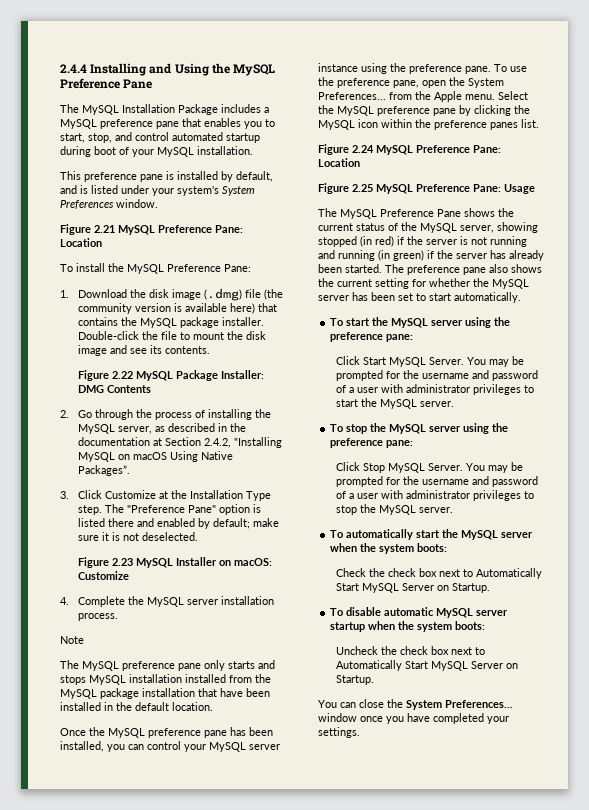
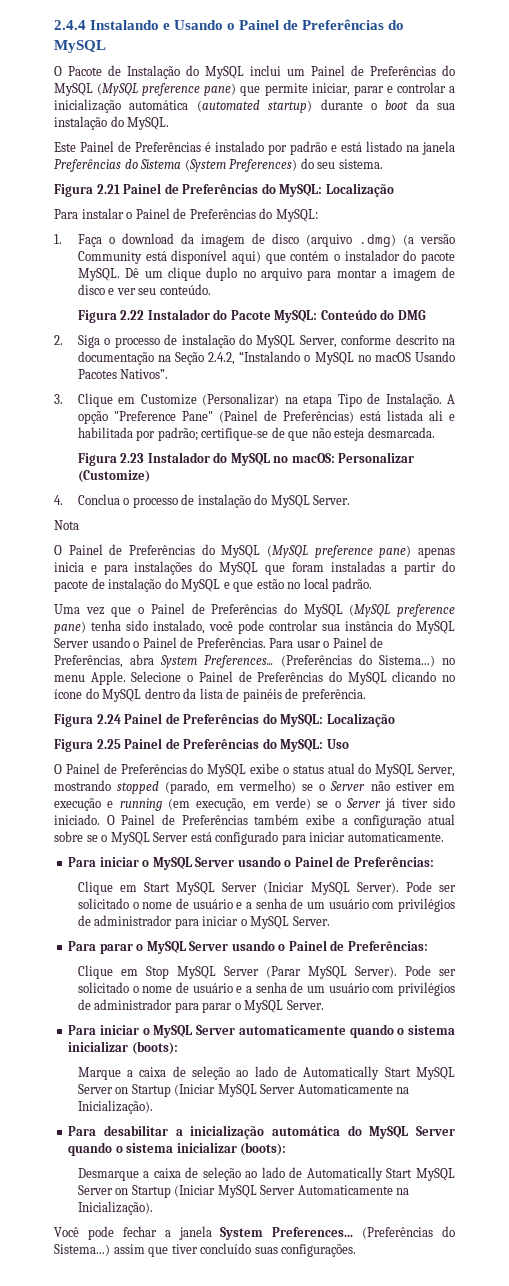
[90,63,276,76] [60,78,153,89] [60,104,269,115] [60,118,275,129] [60,132,260,143] [60,146,253,157] [60,171,273,182] [60,185,255,196] [60,199,158,209] [60,224,243,235] [60,238,102,247] [60,263,251,274] [60,288,283,301] [77,303,277,314] [77,317,264,328] [77,331,266,340] [77,345,210,356] [77,370,264,381] Installing and Using the MySQL Preference Pane // The MySQL Installation Package includes a MySQL preference pane that enables you to start, stop, and control automated startup during boot of your MySQL installation. // This preference pane is installed by default, and is listed under your system's System Preferences window. // Figure 2.21 MySQL Preference Pane: Location // To install the MySQL Preference Pane: // 1. Download the disk image (.dmg) file (the community version is available here) that contains the MySQL package installer. Double-click the file to mount the disk image and see its contents. // Figure 2.22 MySQL Package Installer: -> [90,19,405,30] [54,40,106,53] [54,65,455,79] [54,82,456,96] [54,99,455,113] [54,116,170,130] [54,141,455,155] [54,158,383,172] [54,183,394,197] [54,208,318,222] [54,233,456,247] [77,250,455,264] [77,267,455,281] [77,284,211,295] [77,309,395,323] Instalando e Usando o Painel de Preferências do MySQL // O Pacote de Instalação do MySQL inclui um Painel de Preferências do MySQL (MySQL preference pane) que permite iniciar, parar e controlar a inicialização automática (automated startup) durante o boot da sua instalação do MySQL. // Este Painel de Preferências é instalado por padrão e está listado na janela Preferências do Sistema (System Preferences) do seu sistema. // Figura 2.21 Painel de Preferências do MySQL: Localização // Para instalar o Painel de Preferências do MySQL: // 1. Faça o download da imagem de disco (arquivo .dmg) (a versão Community está disponível aqui) que contém o instalador do pacote MySQL. Dê um clique duplo no arquivo para montar a imagem de disco e ver seu conteúdo. // Figura 2.22 Instalador do Pacote MySQL: Conteúdo do
[106,385,151,393] Contents -> (426, 315) none
[77,409,271,420] [77,423,246,434] [77,437,282,448] [77,451,233,462] [77,465,130,476] [60,490,271,501] [77,504,261,515] [77,518,279,529] [77,532,198,541] [77,557,272,568] [77,571,129,580] [60,596,274,607] [77,613,118,621] [60,636,84,644] [60,660,275,671] [60,674,271,685] [60,688,270,699] [60,702,213,711] [60,727,273,738] [60,741,280,752] [318,63,527,74] [318,77,504,88] [318,91,528,102] [318,105,530,116] [318,119,539,130] [318,144,501,155] [318,158,360,167] [318,183,535,194] [318,208,514,219] [318,222,538,233] [318,236,527,247] [318,250,544,261] [318,264,542,275] [318,278,529,289] [318,292,521,303] [330,317,511,328] [330,332,414,342] [335,356,524,367] [335,370,538,381] [335,384,534,395] [335,398,454,409] [330,423,509,434] [330,438,414,448] [335,462,523,473] [335,476,538,487] [335,490,534,501] [335,504,453,515] [330,529,534,540] [330,543,448,554] [335,568,542,579] [335,583,490,593] [330,607,509,618] [330,621,486,632] [335,646,485,655] [335,660,518,671] [335,675,374,685] [318,699,513,710] [318,713,509,724] [318,727,360,738] Go through the process of installing the MySQL server, as described in the documentation at Section 2.4.2, “Installing MySQL on macOS Using Native Packages”. // 3. Click Customize at the Installation Type step. The "Preference Pane" option is listed there and enabled by default; make sure it is not deselected. // Figure 2.23 MySQL Installer on macOS: Customize // 4. Complete the MySQL server installation process. // Note // The MySQL preference pane only starts and stops MySQL installation installed from the MySQL package installation that have been installed in the default location. // Once the MySQL preference pane has been installed, you can control your MySQL server instance using the preference pane. To use the preference pane, open the System Preferences... from the Apple menu. Select the MySQL preference pane by clicking the MySQL icon within the preference panes list. // Figure 2.24 MySQL Preference Pane: Location // Figure 2.25 MySQL Preference Pane: Usage // The MySQL Preference Pane shows the current status of the MySQL server, showing stopped (in red) if the server is not running and running (in green) if the server has already been started. The preference pane also shows the current setting for whether the MySQL server has been set to start automatically. // To start the MySQL server using the preference pane: // Click Start MySQL Server. You may be prompted for the username and password of a user with administrator privileges to start the MySQL server. // To stop the MySQL server using the preference pane: // Click Stop MySQL Server. You may be prompted for the username and password of a user with administrator privileges to stop the MySQL server. // To automatically start the MySQL server when the system boots: // Check the check box next to Automatically Start MySQL Server on Startup. // To disable automatic MySQL server startup when the system boots: // Uncheck the check box next to Automatically Start MySQL Server on Startup. // You can close the System Preferences... window once you have completed your settings. -> [77,334,456,348] [77,351,455,365] [77,369,169,379] [54,393,455,407] [77,410,456,424] [77,427,435,441] [77,452,415,466] [77,470,150,483] [54,494,351,508] [54,520,79,530] [54,544,455,558] [54,561,455,575] [54,578,373,592] [54,603,455,617] [54,620,455,634] [54,637,384,648] [54,654,456,668] [54,671,455,685] [54,688,366,702] [54,713,395,727] [54,738,349,752] [54,763,455,777] [54,780,455,794] [54,797,455,811] [54,814,455,828] [54,831,444,845] [68,856,434,870] [77,881,456,895] [77,898,456,912] [77,915,330,929] [68,940,428,954] [77,965,457,979] [77,982,456,996] [77,999,324,1013] [68,1024,455,1038] [68,1041,178,1055] [77,1066,455,1080] [77,1084,410,1097] [77,1100,153,1114] [68,1125,455,1139] [68,1142,287,1156] [77,1167,456,1181] [77,1185,410,1198] [77,1201,153,1215] [54,1226,455,1240] [54,1243,357,1257] Siga o processo de instalação do MySQL Server, conforme descrito na documentação na Seção 2.4.2, “Instalando o MySQL no macOS Usando Pacotes Nativos”. // 3. Clique em Customize (Personalizar) na etapa Tipo de Instalação. A opção "Preference Pane" (Painel de Preferências) está listada ali e habilitada por padrão; certifique-se de que não esteja desmarcada. // Figura 2.23 Instalador do MySQL no macOS: Personalizar (Customize) // 4. Conclua o processo de instalação do MySQL Server. // Nota // O Painel de Preferências do MySQL (MySQL preference pane) apenas inicia e para instalações do MySQL que foram instaladas a partir do pacote de instalação do MySQL e que estão no local padrão. // Uma vez que o Painel de Preferências do MySQL (MySQL preference pane) tenha sido instalado, você pode controlar sua instância do MySQL Server usando o Painel de Preferências. Para usar o Painel de Preferências, abra System Preferences... (Preferências do Sistema...) no menu Apple. Selecione o Painel de Preferências do MySQL clicando no ícone do MySQL dentro da lista de painéis de preferência. // Figura 2.24 Painel de Preferências do MySQL: Localização // Figura 2.25 Painel de Preferências do MySQL: Uso // O Painel de Preferências do MySQL exibe o status atual do MySQL Server, mostrando stopped (parado, em vermelho) se o Server não estiver em execução e running (em execução, em verde) se o Server já tiver sido iniciado. O Painel de Preferências também exibe a configuração atual sobre se o MySQL Server está configurado para iniciar automaticamente. // Para iniciar o MySQL Server usando o Painel de Preferências: // Clique em Start MySQL Server (Iniciar MySQL Server). Pode ser solicitado o nome de usuário e a senha de um usuário com privilégios de administrador para iniciar o MySQL Server. // Para parar o MySQL Server usando o Painel de Preferências: // Clique em Stop MySQL Server (Parar MySQL Server). Pode ser solicitado o nome de usuário e a senha de um usuário com privilégios de administrador para parar o MySQL Server. // Para iniciar o MySQL Server automaticamente quando o sistema inicializar (boots): // Marque a caixa de seleção ao lado de Automatically Start MySQL Server on Startup (Iniciar MySQL Server Automaticamente na Inicialização). // Para desabilitar a inicialização automática do MySQL Server quando o sistema inicializar (boots): // Desmarque a caixa de seleção ao lado de Automatically Start MySQL Server on Startup (Iniciar MySQL Server Automaticamente na Inicialização). // Você pode fechar a janela System Preferences... (Preferências do Sistema...) assim que tiver concluído suas configurações.

